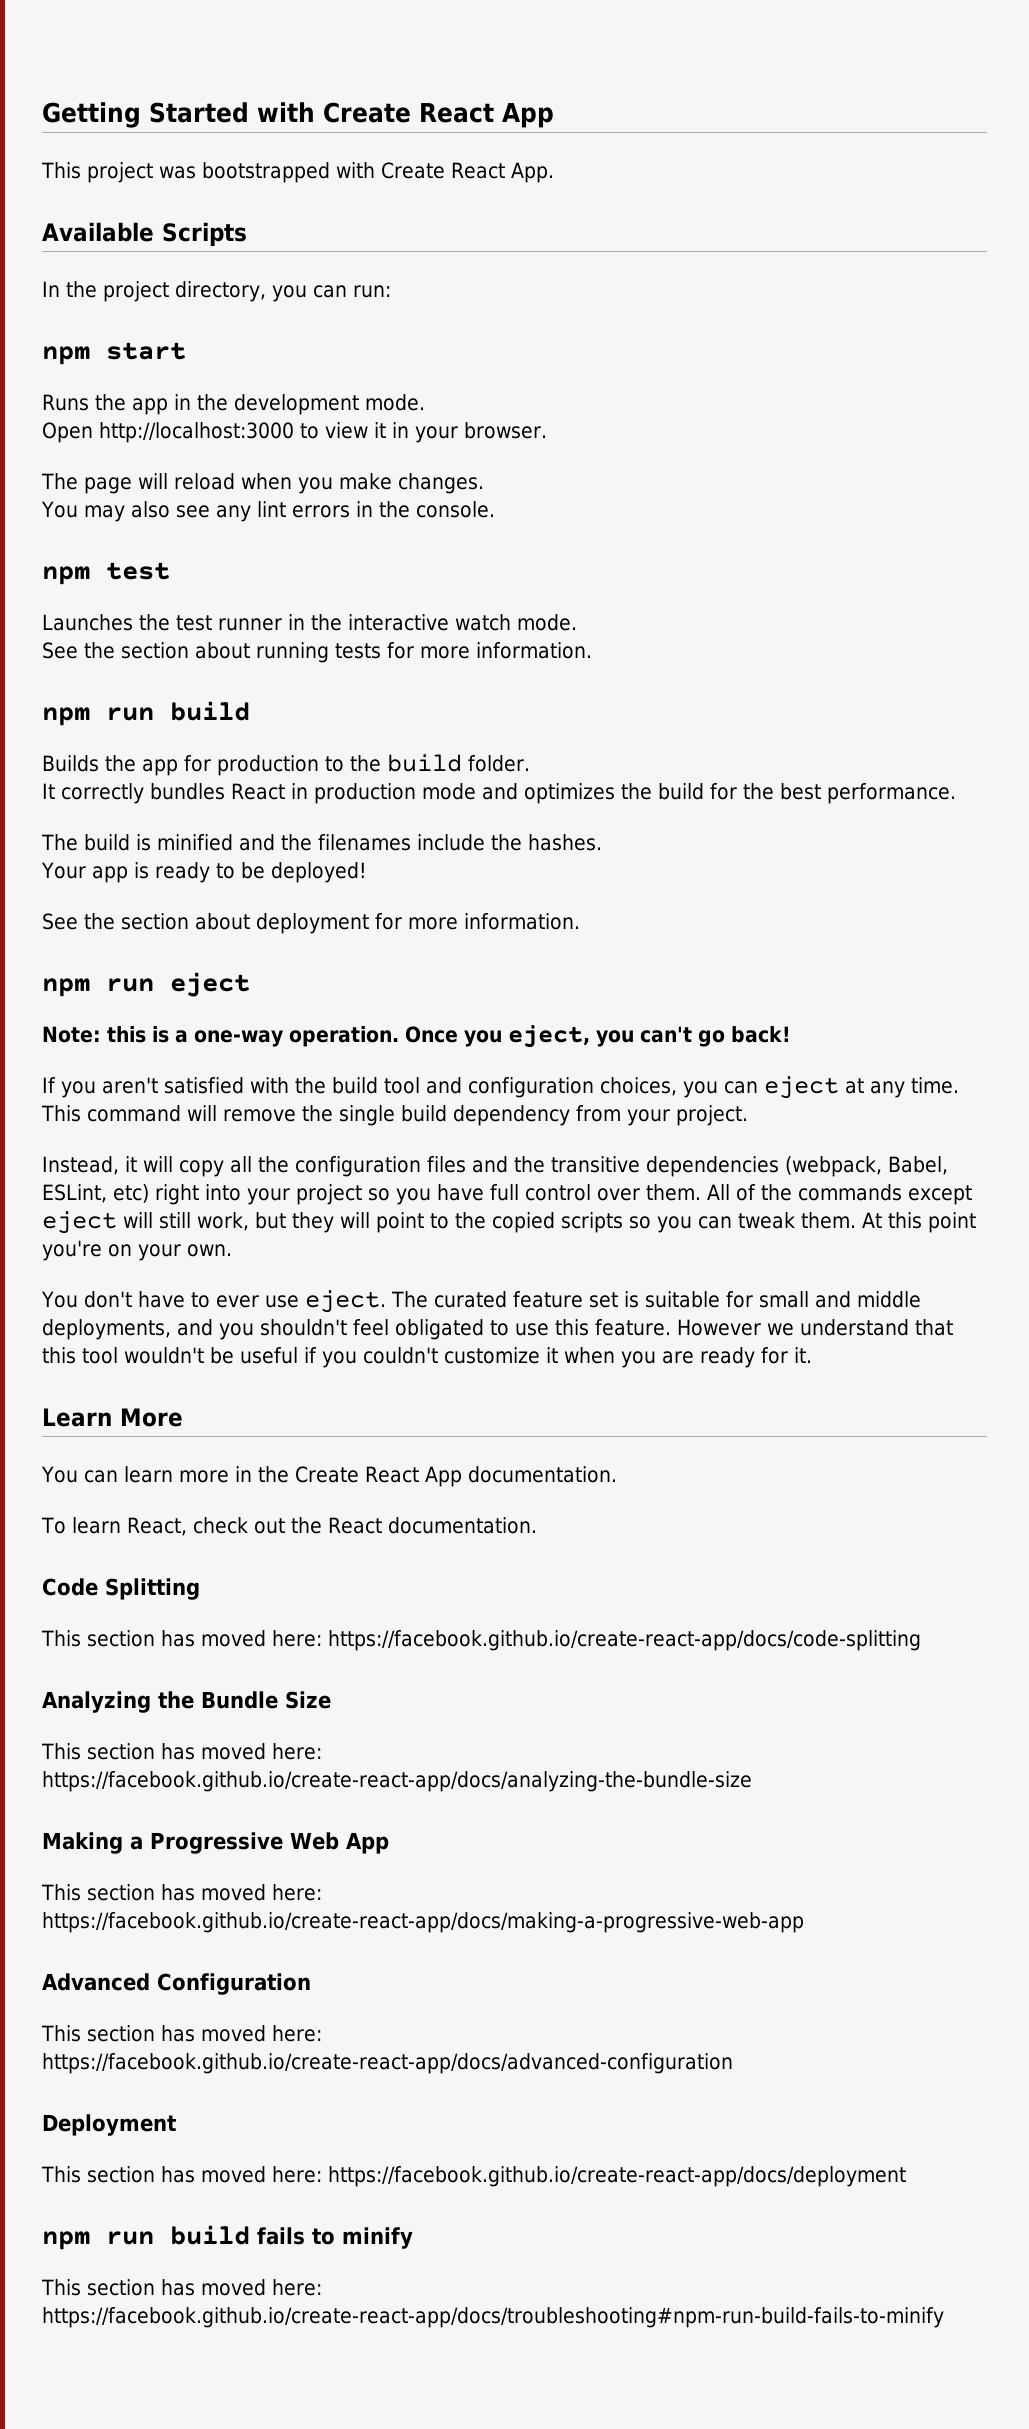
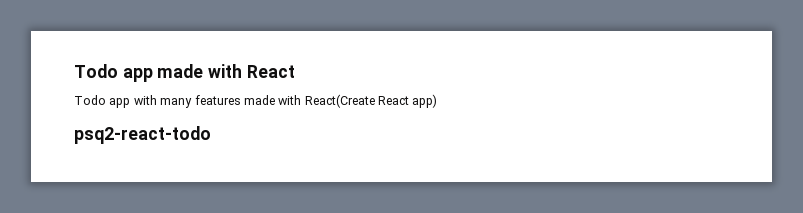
[42,102,554,128] [41,162,554,183] [42,222,247,246] [42,281,391,302] [42,342,186,365] [42,394,425,415] [42,422,547,443] [41,473,484,494] [41,501,495,522] [42,562,170,585] [42,614,577,631] [42,642,592,663] [42,701,250,726] [42,754,530,776] [42,783,956,804] [41,834,602,851] [41,862,367,883] [42,913,580,934] [42,972,250,997] [42,1025,791,1048] [42,1076,959,1099] [41,1105,748,1126] [42,1156,948,1177] [42,1184,972,1205] [42,1211,976,1234] [42,1240,232,1261] [41,1290,921,1313] [42,1319,953,1340] [42,1347,812,1368] [42,1408,183,1427] [41,1466,617,1487] [41,1517,537,1536] [42,1578,200,1600] [41,1630,921,1651] [42,1691,331,1713] [41,1743,322,1760] [42,1771,752,1792] [42,1832,389,1854] [41,1884,322,1901] [42,1912,804,1933] [42,1973,311,1995] [41,2025,322,2042] [42,2053,733,2074] [42,2114,177,2136] [41,2166,906,2187] [42,2225,413,2250] [41,2279,322,2296] [42,2307,944,2328] Getting Started with Create React App // This project was bootstrapped with Create React App. // Available Scripts // In the project directory, you can run: // npm start // Runs the app in the development mode. // Open http://localhost:3000 to view it in your browser. // The page will reload when you make changes. // You may also see any lint errors in the console. // npm test // Launches the test runner in the interactive watch mode. // See the section about running tests for more information. // npm run build // Builds the app for production to the build folder. // It correctly bundles React in production mode and optimizes the build for the best performance. // The build is minified and the filenames include the hashes. // Your app is ready to be deployed! // See the section about deployment for more information. // npm run eject // Note: this is a one-way operation. Once you eject, you can't go back! // If you aren't satisfied with the build tool and configuration choices, you can eject at any time. This command will remove the single build dependency from your project. // Instead, it will copy all the configuration files and the transitive dependencies (webpack, Babel, ESLint, etc) right into your project so you have full control over them. All of the commands except eject will still work, but they will point to the copied scripts so you can tweak them. At this point you're on your own. // You don't have to ever use eject. The curated feature set is suitable for small and middle deployments, and you shouldn't feel obligated to use this feature. However we understand that this tool wouldn't be useful if you couldn't customize it when you are ready for it. // Learn More // You can learn more in the Create React App documentation. // To learn React, check out the React documentation. // Code Splitting // This section has moved here: https://facebook.github.io/create-react-app/docs/code-splitting // Analyzing the Bundle Size // This section has moved here: https://facebook.github.io/create-react-app/docs/analyzing-the-bundle-size // Making a Progressive Web App // This section has moved here: https://facebook.github.io/create-react-app/docs/making-a-progressive-web-app // Advanced Configuration // This section has moved here: https://facebook.github.io/create-react-app/docs/advanced-configuration // Deployment // This section has moved here: https://facebook.github.io/create-react-app/docs/deployment // npm run build fails to minify // This section has moved here: https://facebook.github.io/create-react-app/docs/troubleshooting#npm-run-build-fails-to-minify -> [74,64,295,82] [74,94,438,108] [74,126,211,144] Todo app made with React // Todo app with many features made with React(Create React app) // psq2-react-todo

